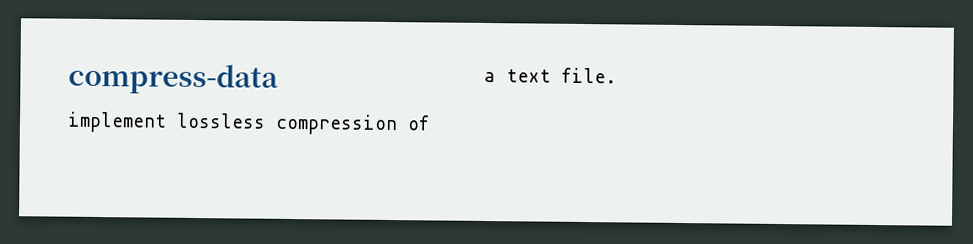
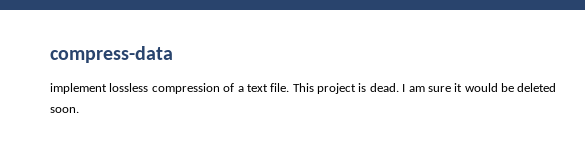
(617, 75) none -> [292,83,557,94] [50,107,79,113] This project is dead. I am sure it would be deleted soon.

